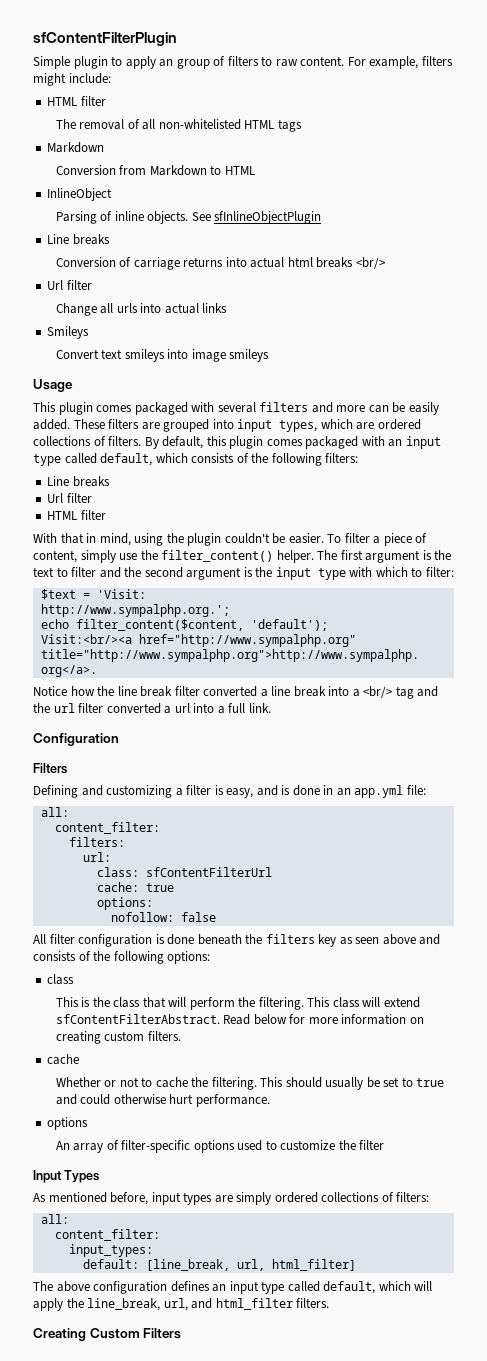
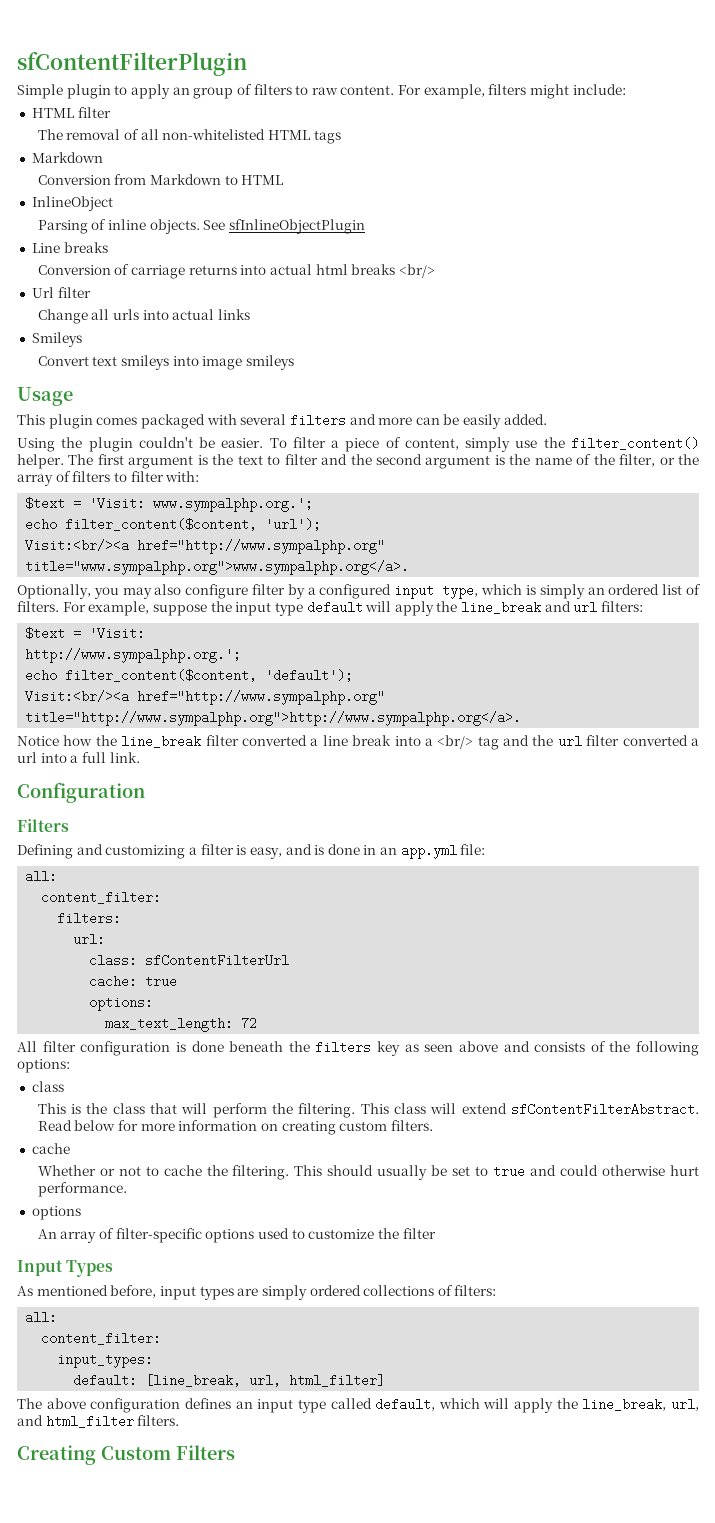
[73,419,421,432] [33,436,441,449] [33,453,359,466] [47,476,110,487] [47,493,92,503] [47,510,106,520] [33,533,164,546] These filters are grouped into input types, which are ordered collections of filters. By default, this plugin comes packaged with an input type called default, which consists of the following filters: // Line breaks // Url filter // HTML filter // With that in mind, using -> [17,438,55,452] // Using
[275,567,454,580] input type with which to filter: -> [534,454,700,467] [17,471,200,486] [25,497,314,512] [25,518,322,531] [25,539,386,554] [25,560,410,575] [17,584,702,599] [17,601,644,616] name of the filter, or the array of filters to filter with: // $text = 'Visit: www.sympalphp.org.'; // echo filter_content($content, 'url'); // Visit:<br/><a href="http://www.sympalphp.org" title="www.sympalphp.org">www.sympalphp.org</a>. // Optionally, you may also configure filter by a configured input type, which is simply an ordered list of filters. For example, suppose the input type default will apply the line_break and url filters:
[117,686,173,697] line break -> [121,735,202,748] line_break
[110,912,216,922] nofollow: false -> [105,1017,258,1032] max_text_length: 72

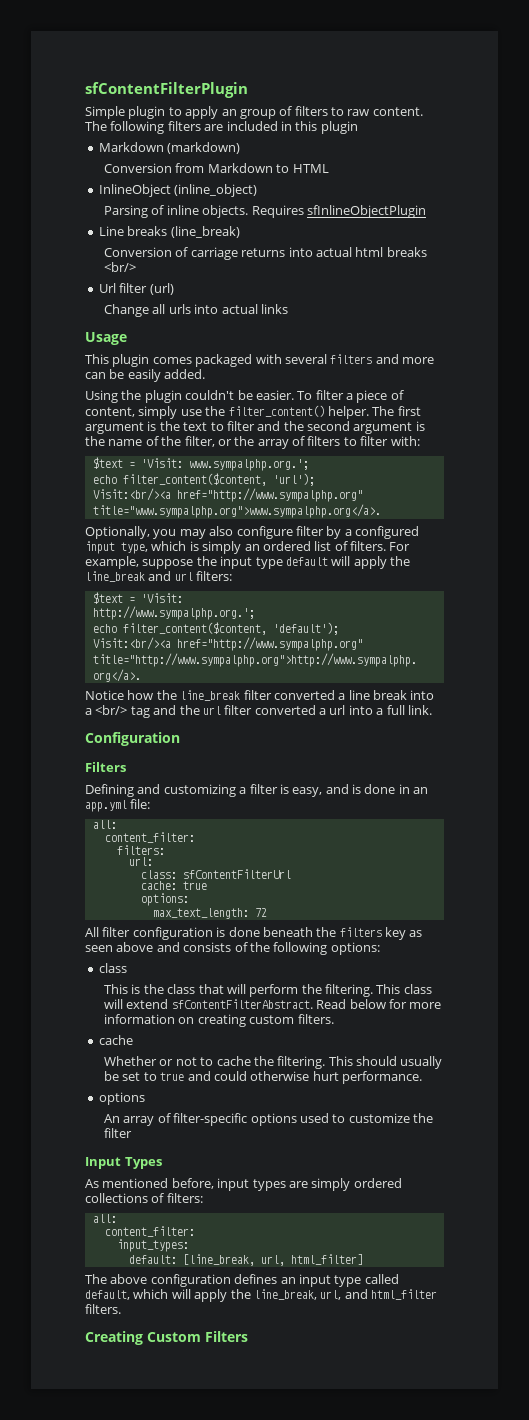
[398,84,626,99] [31,107,111,118] [37,129,341,144] [31,152,103,163] For example, filters might include: // HTML filter // The removal of all non-whitelisted HTML tags // Markdown -> [85,121,358,134] [98,142,241,154] The following filters are included in this plugin // Markdown (markdown)
(113, 203) none -> [174,184,258,197] (inline_object)
[203,220,226,230] See -> [251,205,304,218] Requires
(108, 247) none -> [170,226,240,238] (line_break)
(91, 292) none -> [149,283,174,295] (url)
[31,332,82,347] [37,355,294,370] // Smileys // Convert text smileys into image smileys -> (288, 309) none

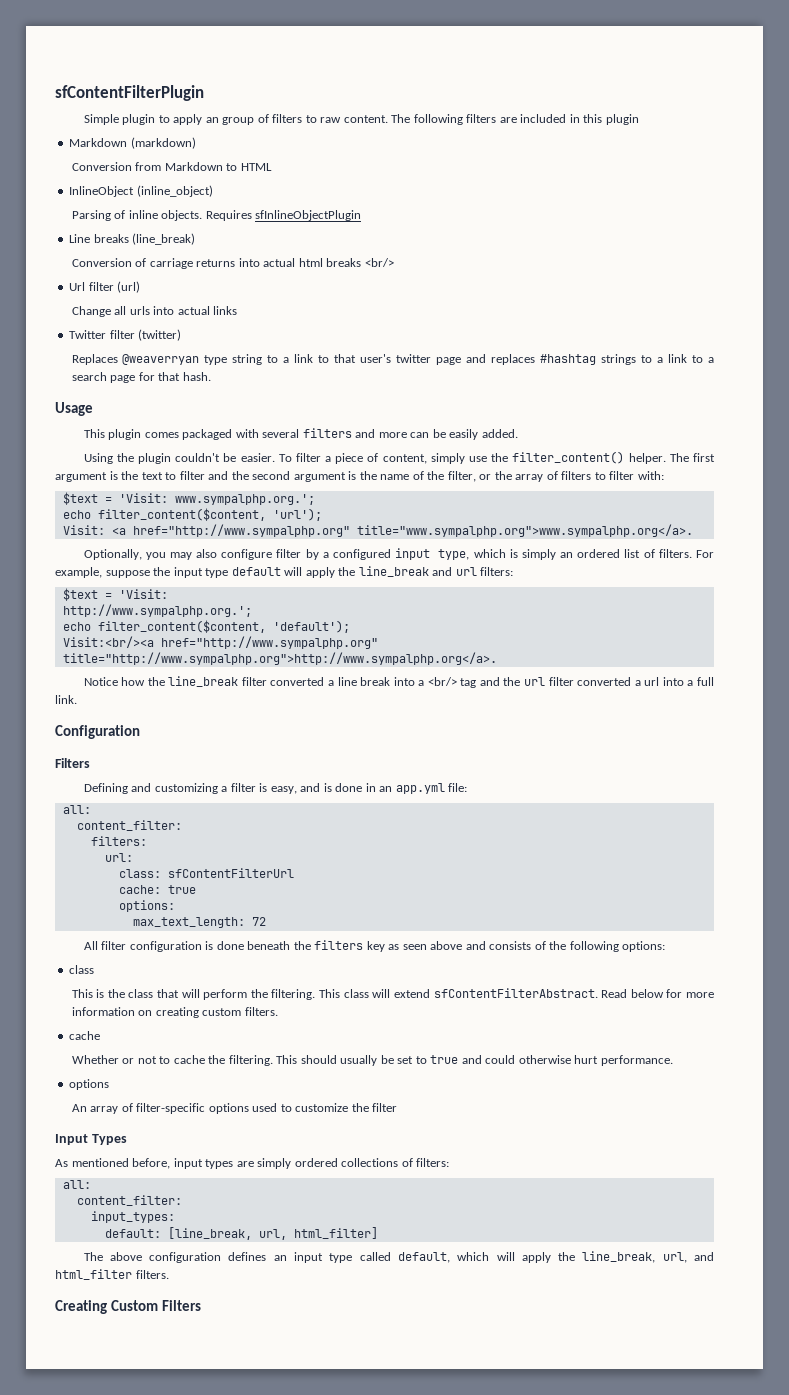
(288, 309) none -> [69,329,182,341] [71,354,714,365] [71,372,211,383] // Twitter filter (twitter) // Replaces @weaverryan type string to a link to that user's twitter page and replaces #hashtag strings to a link to a search page for that hash.
[92,488,171,501] Visit:<br/><a -> [62,525,126,535] Visit: <a

